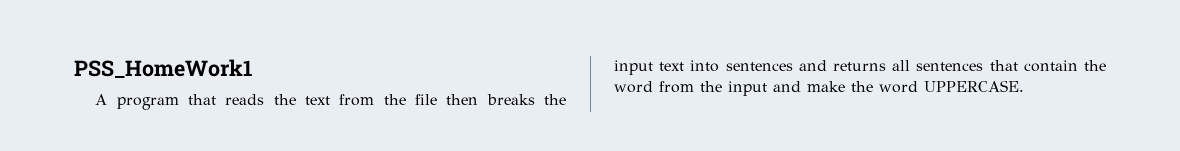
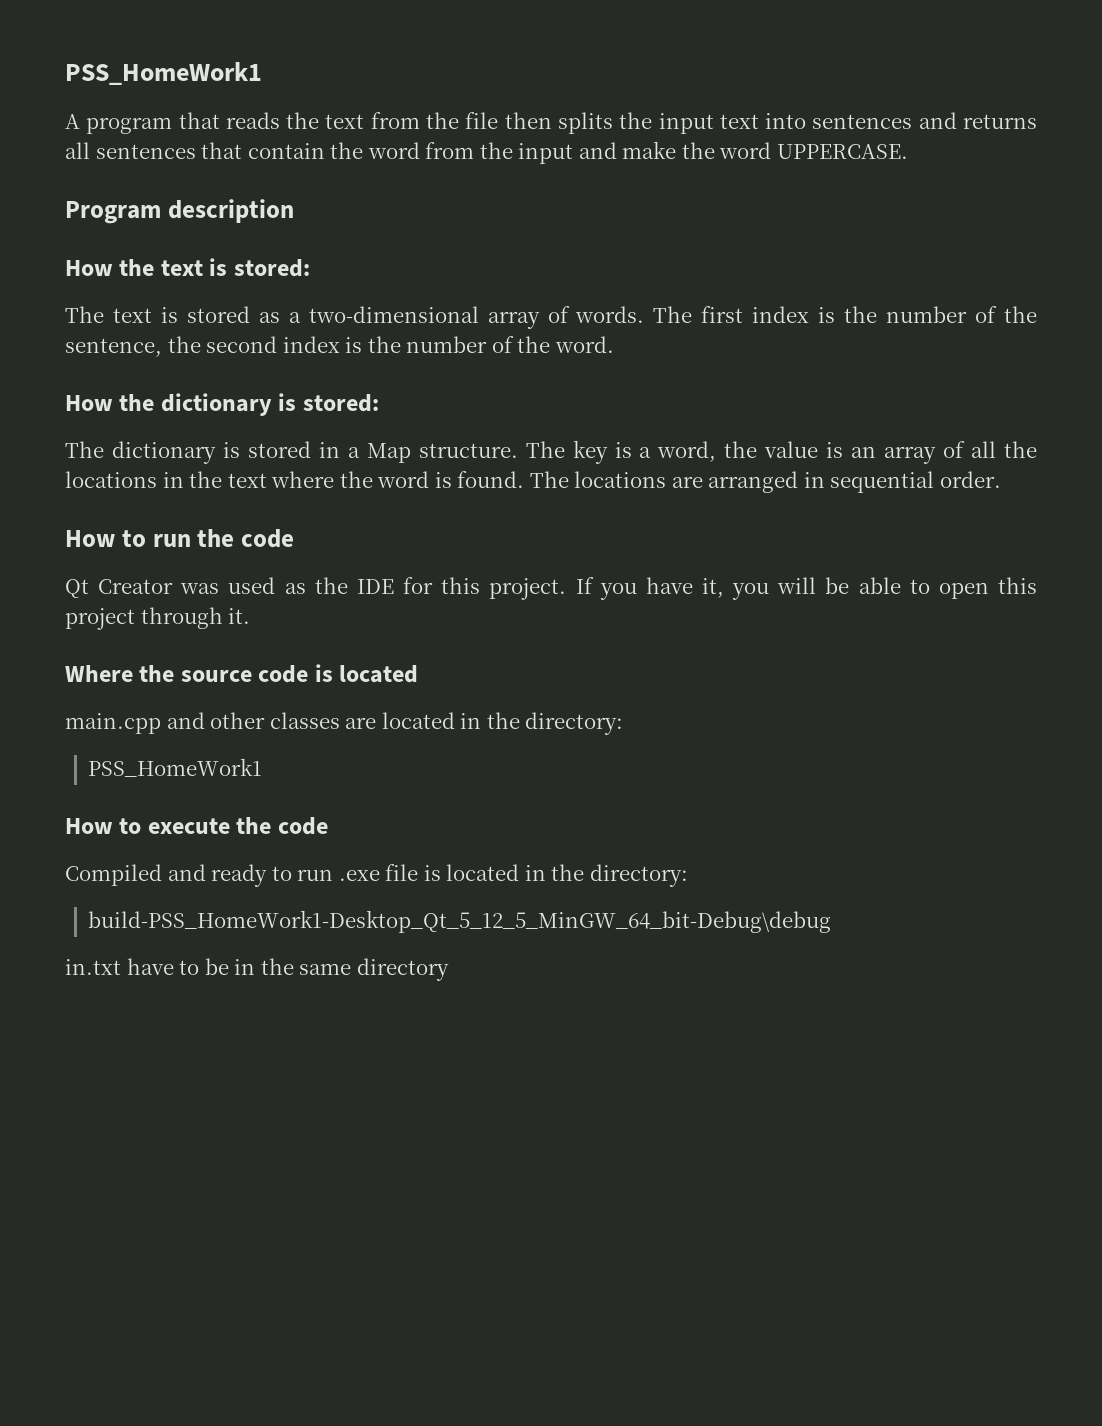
[486,94,535,105] breaks -> [557,112,613,134] splits
(1024, 86) none -> [65,199,294,224] [65,258,310,277] [65,306,1038,329] [65,336,614,357] [65,393,379,416] [65,440,1038,464] [65,471,1002,493] [65,529,294,548] [65,577,1037,600] [65,607,251,630] [65,664,419,683] [65,712,624,735] [87,758,262,777] [65,817,328,835] [65,864,688,887] [87,910,831,933] [65,958,449,981] // Program description // How the text is stored: // The text is stored as a two-dimensional array of words. The first index is the number of the sentence, the second index is the number of the word. // How the dictionary is stored: // The dictionary is stored in a Map structure. The key is a word, the value is an array of all the locations in the text where the word is found. The locations are arranged in sequential order. // How to run the code // Qt Creator was used as the IDE for this project. If you have it, you will be able to open this project through it. // Where the source code is located // main.cpp and other classes are located in the directory: // PSS_HomeWork1 // How to execute the code // Compiled and ready to run .exe file is located in the directory: // build-PSS_HomeWork1-Desktop_Qt_5_12_5_MinGW_64_bit-Debug\debug // in.txt have to be in the same directory

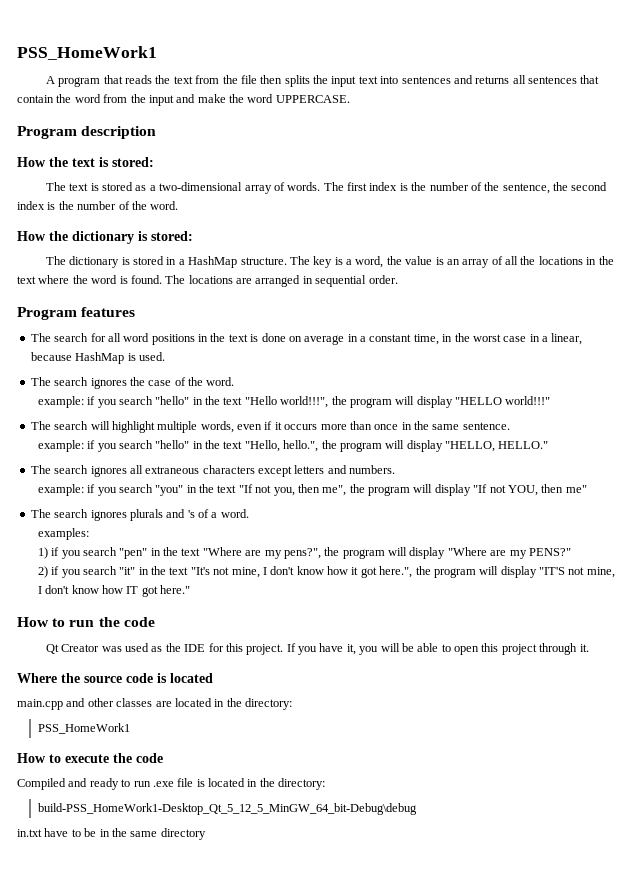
[366,443,411,463] Map -> [188,256,238,268] HashMap
(1002, 479) none -> [17,307,136,320] [30,333,583,345] [30,352,165,364] [30,377,235,389] [37,396,551,408] [30,421,510,433] [37,440,549,452] [30,465,396,477] [37,484,587,496] [30,509,249,521] [37,528,89,540] [37,547,571,559] [37,566,615,578] [37,585,191,597] // Program features // The search for all word positions in the text is done on average in a constant time, in the worst case in a linear, because HashMap is used. // The search ignores the case of the word. // example: if you search "hello" in the text "Hello world!!!", the program will display "HELLO world!!!" // The search will highlight multiple words, even if it occurs more than once in the same sentence. // example: if you search "hello" in the text "Hello, hello.", the program will display "HELLO, HELLO." // The search ignores all extraneous characters except letters and numbers. // example: if you search "you" in the text "If not you, then me", the program will display "If not YOU, then me" // The search ignores plurals and 's of a word. // examples: // 1) if you search "pen" in the text "Where are my pens?", the program will display "Where are my PENS?" // 2) if you search "it" in the text "It's not mine, I don't know how it got here.", the program will display "IT'S not mine, I don't know how IT got here."

